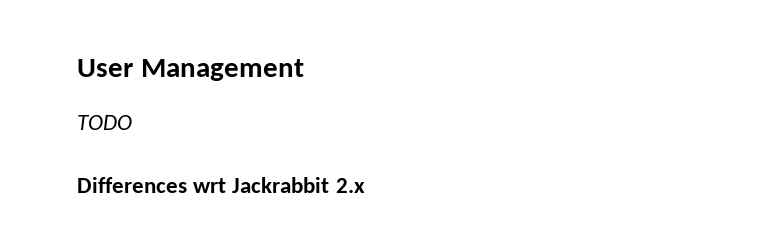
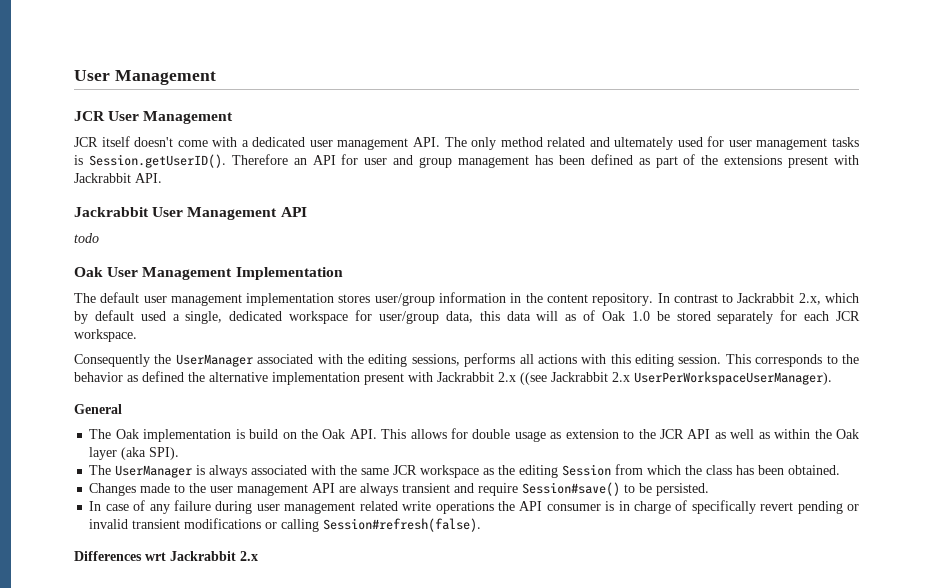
[77,59,304,81] [77,115,132,130] User Management // TODO -> [74,70,216,85] [74,111,234,124] [74,136,859,150] [74,154,860,168] [74,173,162,183] [74,207,307,220] [74,233,99,243] [74,267,343,280] [74,292,859,306] [74,310,861,324] [74,329,137,342] [74,353,860,367] [74,371,832,385] [74,404,122,414] [89,428,859,442] [89,447,180,460] [89,464,841,478] [89,482,710,496] [89,500,859,514] [89,518,482,532] User Management // JCR User Management // JCR itself doesn't come with a dedicated user management API. The only method related and ultemately used for user management tasks is Session.getUserID(). Therefore an API for user and group management has been defined as part of the extensions present with Jackrabbit API. // Jackrabbit User Management API // todo // Oak User Management Implementation // The default user management implementation stores user/group information in the content repository. In contrast to Jackrabbit 2.x, which by default used a single, dedicated workspace for user/group data, this data will as of Oak 1.0 be stored separately for each JCR workspace. // Consequently the UserManager associated with the editing sessions, performs all actions with this editing session. This corresponds to the behavior as defined the alternative implementation present with Jackrabbit 2.x ((see Jackrabbit 2.x UserPerWorkspaceUserManager). // General // The Oak implementation is build on the Oak API. This allows for double usage as extension to the JCR API as well as within the Oak layer (aka SPI). // The UserManager is always associated with the same JCR workspace as the editing Session from which the class has been obtained. // Changes made to the user management API are always transient and require Session#save() to be persisted. // In case of any failure during user management related write operations the API consumer is in charge of specifically revert pending or invalid transient modifications or calling Session#refresh(false).

